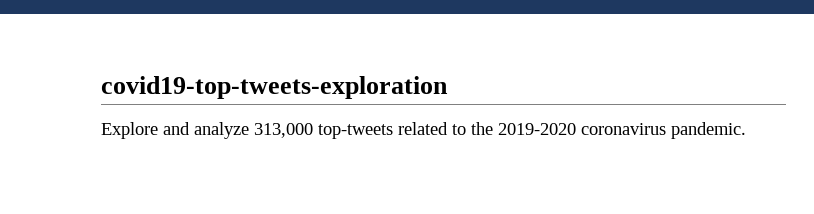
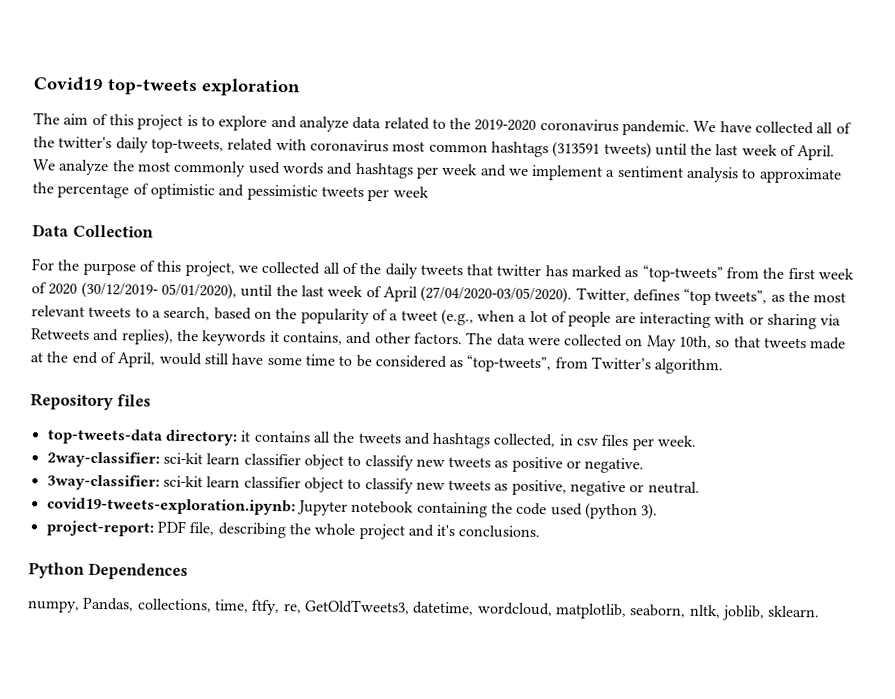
[101,76,448,99] [101,122,393,139] covid19-top-tweets-exploration // Explore and analyze 313,000 top-tweets -> [33,76,301,97] [33,112,382,132] Covid19 top-tweets exploration // The aim of this project is to explore and analyze data
(746, 130) none -> [693,120,852,135] [33,136,836,161] [33,159,842,184] [32,182,429,202] [32,224,154,238] [31,258,855,283] [31,281,847,306] [31,305,842,330] [31,328,847,351] [30,351,724,375] [30,393,151,411] [46,428,698,451] [46,451,645,474] [46,474,700,497] [46,497,659,520] [45,520,541,540] [28,562,188,581] [27,597,821,621] We have collected all of the twitter's daily top-tweets, related with coronavirus most common hashtags (313591 tweets) until the last week of April. We analyze the most commonly used words and hashtags per week and we implement a sentiment analysis to approximate the percentage of optimistic and pessimistic tweets per week // Data Collection // For the purpose of this project, we collected all of the daily tweets that twitter has marked as “top-tweets” from the first week of 2020 (30/12/2019- 05/01/2020), until the last week of April (27/04/2020-03/05/2020). Twitter, defines “top tweets”, as the most relevant tweets to a search, based on the popularity of a tweet (e.g., when a lot of people are interacting with or sharing via Retweets and replies), the keywords it contains, and other factors. The data were collected on May 10th, so that tweets made at the end of April, would still have some time to be considered as “top-tweets”, from Twitter’s algorithm. // Repository files // top-tweets-data directory: it contains all the tweets and hashtags collected, in csv files per week. // 2way-classifier: sci-kit learn classifier object to classify new tweets as positive or negative. // 3way-classifier: sci-kit learn classifier object to classify new tweets as positive, negative or neutral. // covid19-tweets-exploration.ipynb: Jupyter notebook containing the code used (python 3). // project-report: PDF file, describing the whole project and it's conclusions. // Python Dependences // numpy, Pandas, collections, time, ftfy, re, GetOldTweets3, datetime, wordcloud, matplotlib, seaborn, nltk, joblib, sklearn.

